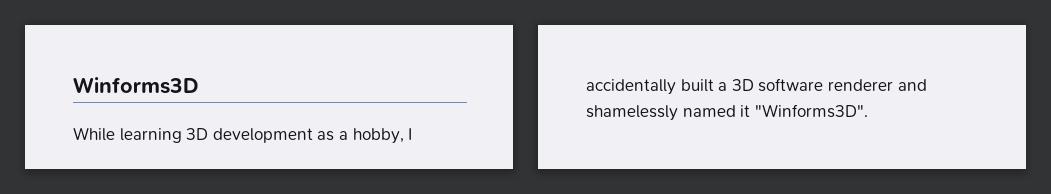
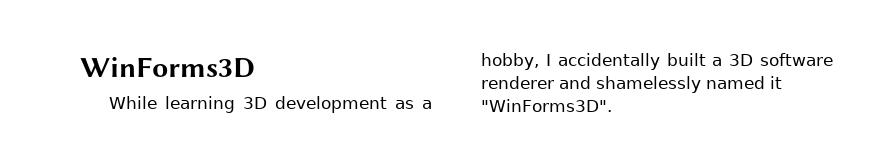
[73,77,198,94] Winforms3D -> [80,57,255,78] WinForms3D
[754,104,868,118] "Winforms3D". -> [481,99,612,112] "WinForms3D".

